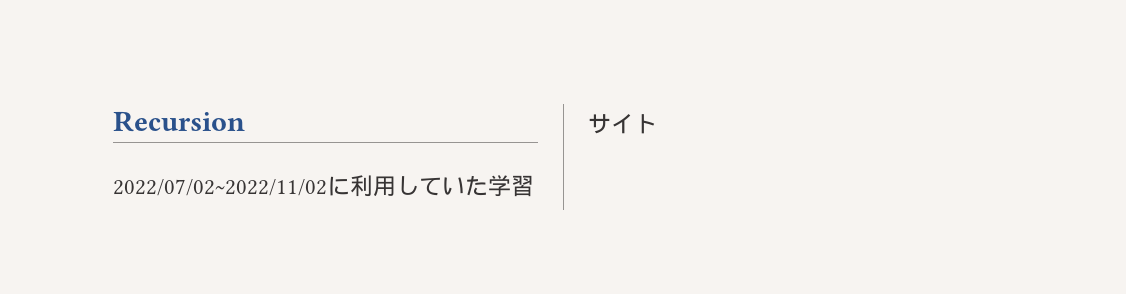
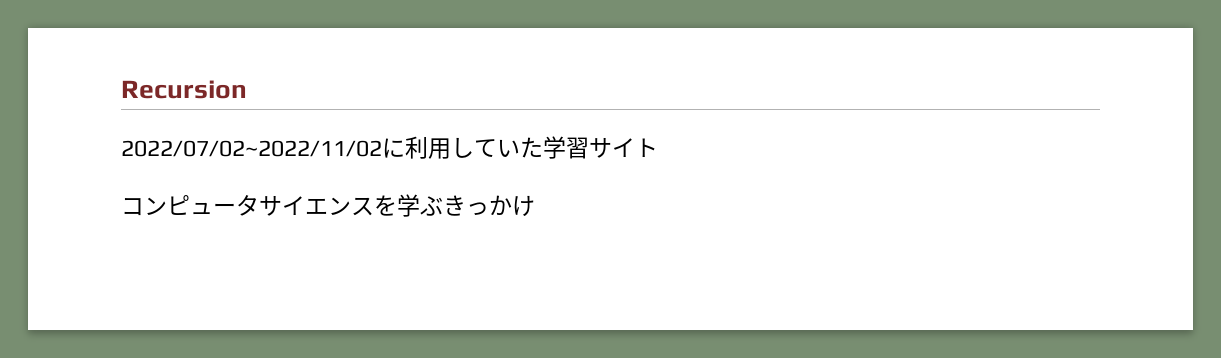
(657, 124) none -> [121,194,535,217] // コンピュータサイエンスを学ぶきっかけ

